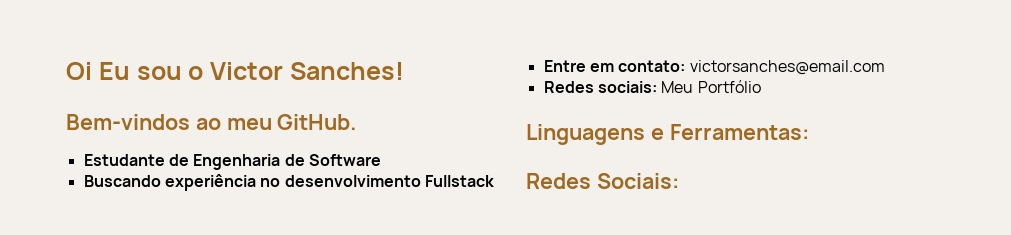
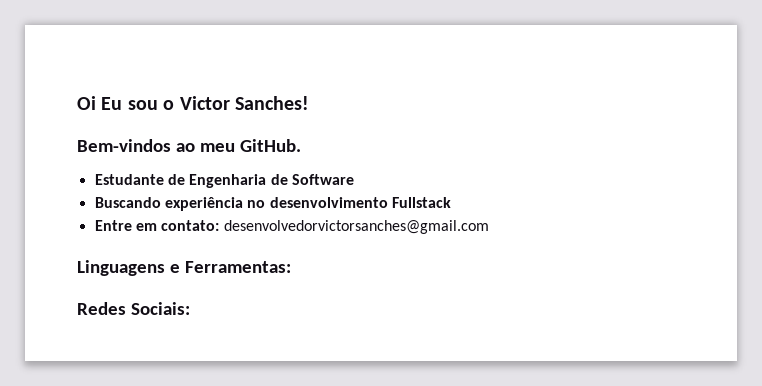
[689,60,885,75] [543,80,761,93] victorsanches@email.com // Redes sociais: Meu Portfólio -> [223,220,489,234] desenvolvedorvictorsanches@gmail.com

